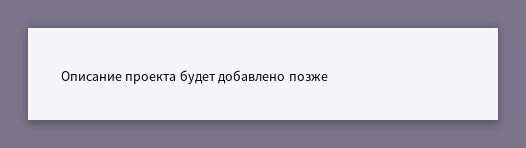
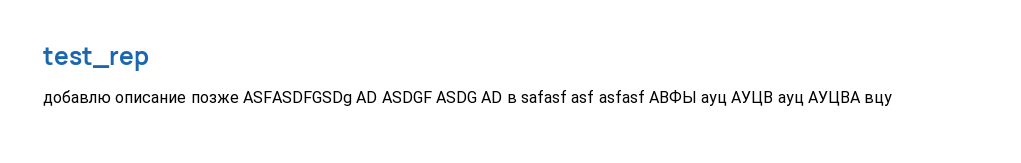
[61,70,328,84] Описание проекта будет добавлено позже -> [43,47,149,71] [43,89,893,106] test_rep // добавлю описание позже ASFASDFGSDg AD ASDGF ASDG AD в safasf asf asfasf АВФЫ ауц АУЦВ ауц АУЦВА вцу

